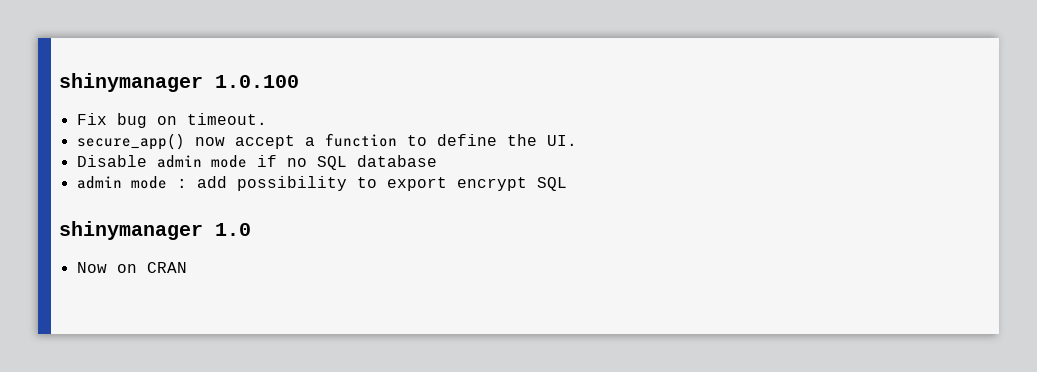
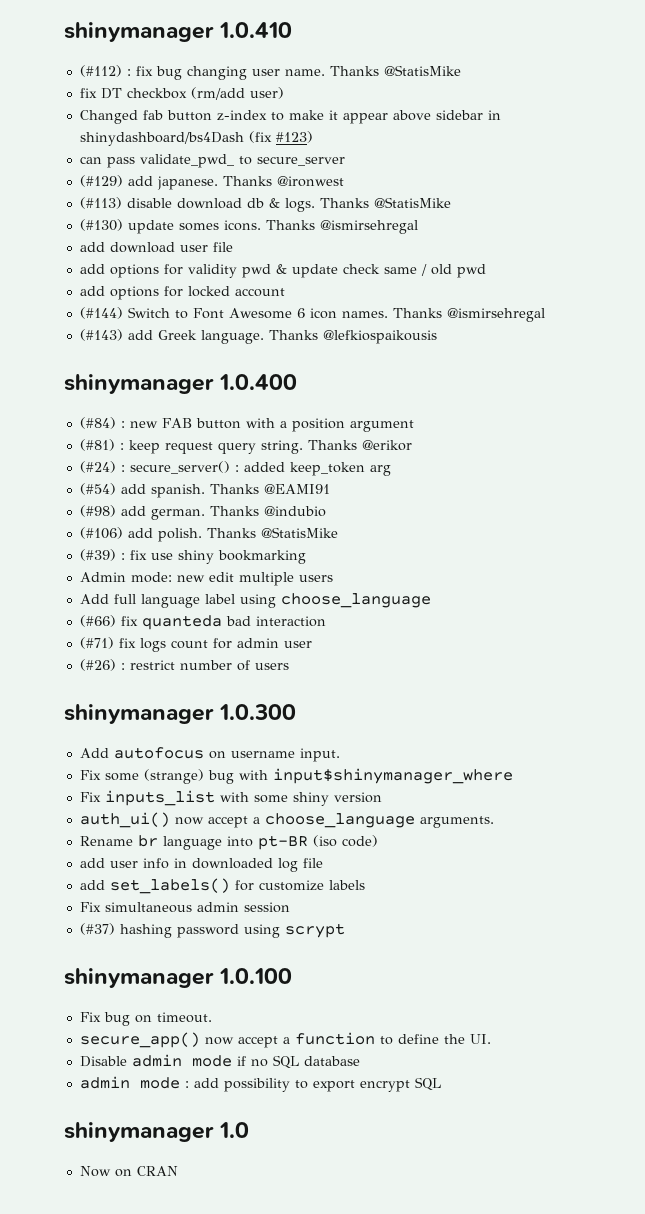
[59,73,203,92] shinymanager -> [64,22,293,42] [79,65,461,80] [79,87,284,100] [79,110,501,124] [79,131,313,146] [79,154,345,168] [79,175,344,190] [79,197,451,212] [79,219,418,234] [79,242,233,253] [79,264,486,278] [79,286,285,300] [79,307,545,322] [79,329,437,344] [64,374,298,394] [79,417,414,432] [79,439,412,454] [79,461,391,476] [79,483,330,498] [79,505,326,520] [79,527,338,542] [79,549,306,564] [79,572,333,586] [79,593,431,608] [79,615,326,630] [79,637,312,652] [79,659,289,671] [64,704,297,724] [79,747,340,762] [79,768,513,784] [79,790,382,806] [79,812,494,828] [79,835,378,850] [79,858,323,872] [79,878,365,894] [79,902,290,913] [79,923,345,938] [64,968,214,988] shinymanager 1.0.410 // (#112) : fix bug changing user name. Thanks @StatisMike // fix DT checkbox (rm/add user) // Changed fab button z-index to make it appear above sidebar in shinydashboard/bs4Dash (fix #123) // can pass validate_pwd_ to secure_server // (#129) add japanese. Thanks @ironwest // (#113) disable download db & logs. Thanks @StatisMike // (#130) update somes icons. Thanks @ismirsehregal // add download user file // add options for validity pwd & update check same / old pwd // add options for locked account // (#144) Switch to Font Awesome 6 icon names. Thanks @ismirsehregal // (#143) add Greek language. Thanks @lefkiospaikousis // shinymanager 1.0.400 // (#84) : new FAB button with a position argument // (#81) : keep request query string. Thanks @erikor // (#24) : secure_server() : added keep_token arg // (#54) add spanish. Thanks @EAMI91 // (#98) add german. Thanks @indubio // (#106) add polish. Thanks @StatisMike // (#39) : fix use shiny bookmarking // Admin mode: new edit multiple users // Add full language label using choose_language // (#66) fix quanteda bad interaction // (#71) fix logs count for admin user // (#26) : restrict number of users // shinymanager 1.0.300 // Add autofocus on username input. // Fix some (strange) bug with input$shinymanager_where // Fix inputs_list with some shiny version // auth_ui() now accept a choose_language arguments. // Rename br language into pt-BR (iso code) // add user info in downloaded log file // add set_labels() for customize labels // Fix simultaneous admin session // (#37) hashing password using scrypt // shinymanager

